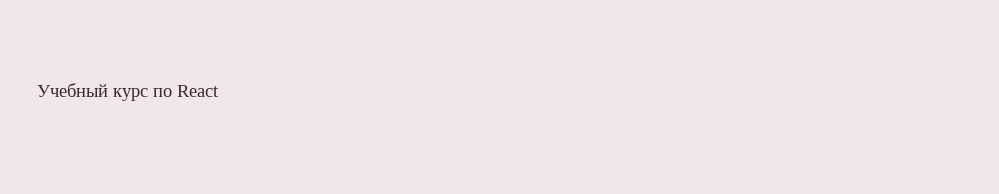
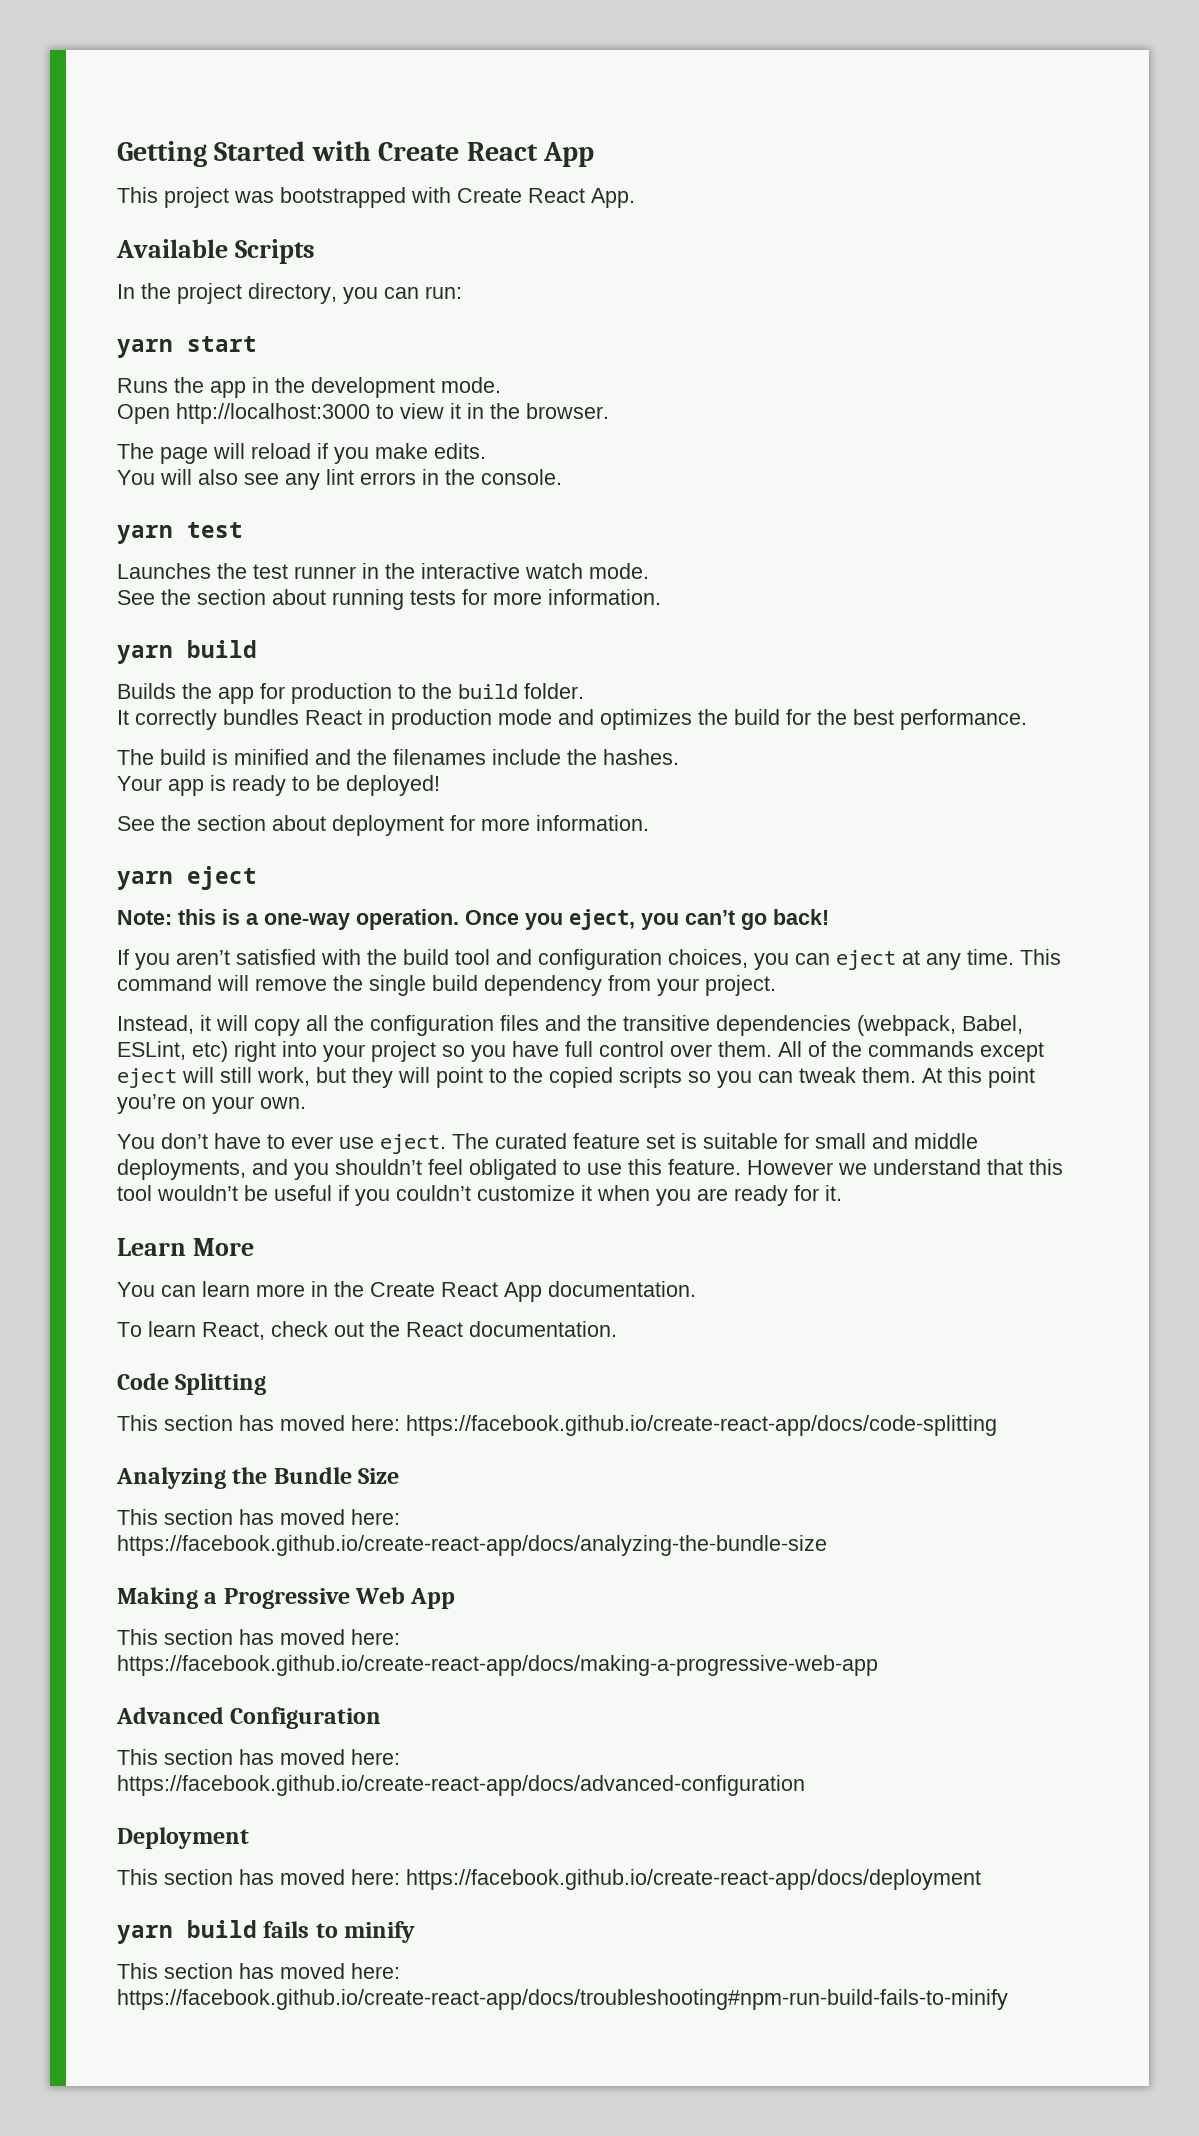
[37,83,219,101] Учебный курс по React -> [117,141,595,167] [117,187,635,208] [116,239,315,264] [117,283,462,304] [117,336,257,358] [117,377,501,398] [117,403,609,424] [117,443,486,464] [117,469,562,490] [117,522,243,544] [117,563,649,579] [117,589,661,610] [117,640,257,664] [117,683,584,704] [117,709,1027,730] [117,749,679,765] [117,775,440,796] [117,815,649,836] [117,866,257,890] [117,909,829,930] [117,949,1061,970] [117,975,776,996] [117,1015,1023,1036] [117,1041,1044,1062] [117,1067,1035,1088] [117,1094,306,1114] [117,1133,978,1154] [117,1159,1063,1180] [117,1185,842,1206] [117,1238,254,1256] [117,1281,696,1302] [117,1321,617,1340] [117,1373,267,1395] [117,1415,997,1436] [116,1467,400,1489] [117,1509,400,1525] [117,1535,827,1556] [117,1587,456,1609] [117,1629,400,1645] [117,1655,878,1676] [116,1707,382,1729] [117,1749,400,1765] [117,1775,805,1796] [117,1827,249,1849] [117,1869,981,1890] [117,1920,416,1944] [117,1963,400,1979] [117,1989,1008,2010] Getting Started with Create React App // This project was bootstrapped with Create React App. // Available Scripts // In the project directory, you can run: // yarn start // Runs the app in the development mode. // Open http://localhost:3000 to view it in the browser. // The page will reload if you make edits. // You will also see any lint errors in the console. // yarn test // Launches the test runner in the interactive watch mode. // See the section about running tests for more information. // yarn build // Builds the app for production to the build folder. // It correctly bundles React in production mode and optimizes the build for the best performance. // The build is minified and the filenames include the hashes. // Your app is ready to be deployed! // See the section about deployment for more information. // yarn eject // Note: this is a one-way operation. Once you eject, you can’t go back! // If you aren’t satisfied with the build tool and configuration choices, you can eject at any time. This command will remove the single build dependency from your project. // Instead, it will copy all the configuration files and the transitive dependencies (webpack, Babel, ESLint, etc) right into your project so you have full control over them. All of the commands except eject will still work, but they will point to the copied scripts so you can tweak them. At this point you’re on your own. // You don’t have to ever use eject. The curated feature set is suitable for small and middle deployments, and you shouldn’t feel obligated to use this feature. However we understand that this tool wouldn’t be useful if you couldn’t customize it when you are ready for it. // Learn More // You can learn more in the Create React App documentation. // To learn React, check out the React documentation. // Code Splitting // This section has moved here: https://facebook.github.io/create-react-app/docs/code-splitting // Analyzing the Bundle Size // This section has moved here: https://facebook.github.io/create-react-app/docs/analyzing-the-bundle-size // Making a Progressive Web App // This section has moved here: https://facebook.github.io/create-react-app/docs/making-a-progressive-web-app // Advanced Configuration // This section has moved here: https://facebook.github.io/create-react-app/docs/advanced-configuration // Deployment // This section has moved here: https://facebook.github.io/create-react-app/docs/deployment // yarn build fails to minify // This section has moved here: https://facebook.github.io/create-react-app/docs/troubleshooting#npm-run-build-fails-to-minify

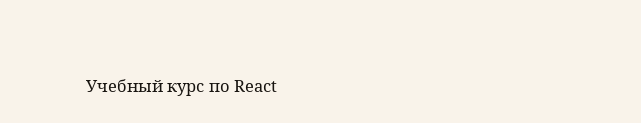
[117,141,595,167] [117,187,635,208] [116,239,315,264] [117,283,462,304] [117,336,257,358] [117,377,501,398] [117,403,609,424] [117,443,486,464] [117,469,562,490] [117,522,243,544] [117,563,649,579] [117,589,661,610] [117,640,257,664] [117,683,584,704] [117,709,1027,730] [117,749,679,765] [117,775,440,796] [117,815,649,836] [117,866,257,890] [117,909,829,930] [117,949,1061,970] [117,975,776,996] [117,1015,1023,1036] [117,1041,1044,1062] [117,1067,1035,1088] [117,1094,306,1114] [117,1133,978,1154] [117,1159,1063,1180] [117,1185,842,1206] [117,1238,254,1256] [117,1281,696,1302] [117,1321,617,1340] [117,1373,267,1395] [117,1415,997,1436] [116,1467,400,1489] [117,1509,400,1525] [117,1535,827,1556] [117,1587,456,1609] [117,1629,400,1645] [117,1655,878,1676] [116,1707,382,1729] [117,1749,400,1765] [117,1775,805,1796] [117,1827,249,1849] [117,1869,981,1890] [117,1920,416,1944] [117,1963,400,1979] [117,1989,1008,2010] Getting Started with Create React App // This project was bootstrapped with Create React App. // Available Scripts // In the project directory, you can run: // yarn start // Runs the app in the development mode. // Open http://localhost:3000 to view it in the browser. // The page will reload if you make edits. // You will also see any lint errors in the console. // yarn test // Launches the test runner in the interactive watch mode. // See the section about running tests for more information. // yarn build // Builds the app for production to the build folder. // It correctly bundles React in production mode and optimizes the build for the best performance. // The build is minified and the filenames include the hashes. // Your app is ready to be deployed! // See the section about deployment for more information. // yarn eject // Note: this is a one-way operation. Once you eject, you can’t go back! // If you aren’t satisfied with the build tool and configuration choices, you can eject at any time. This command will remove the single build dependency from your project. // Instead, it will copy all the configuration files and the transitive dependencies (webpack, Babel, ESLint, etc) right into your project so you have full control over them. All of the commands except eject will still work, but they will point to the copied scripts so you can tweak them. At this point you’re on your own. // You don’t have to ever use eject. The curated feature set is suitable for small and middle deployments, and you shouldn’t feel obligated to use this feature. However we understand that this tool wouldn’t be useful if you couldn’t customize it when you are ready for it. // Learn More // You can learn more in the Create React App documentation. // To learn React, check out the React documentation. // Code Splitting // This section has moved here: https://facebook.github.io/create-react-app/docs/code-splitting // Analyzing the Bundle Size // This section has moved here: https://facebook.github.io/create-react-app/docs/analyzing-the-bundle-size // Making a Progressive Web App // This section has moved here: https://facebook.github.io/create-react-app/docs/making-a-progressive-web-app // Advanced Configuration // This section has moved here: https://facebook.github.io/create-react-app/docs/advanced-configuration // Deployment // This section has moved here: https://facebook.github.io/create-react-app/docs/deployment // yarn build fails to minify // This section has moved here: https://facebook.github.io/create-react-app/docs/troubleshooting#npm-run-build-fails-to-minify -> [86,79,278,96] Учебный курс по React

